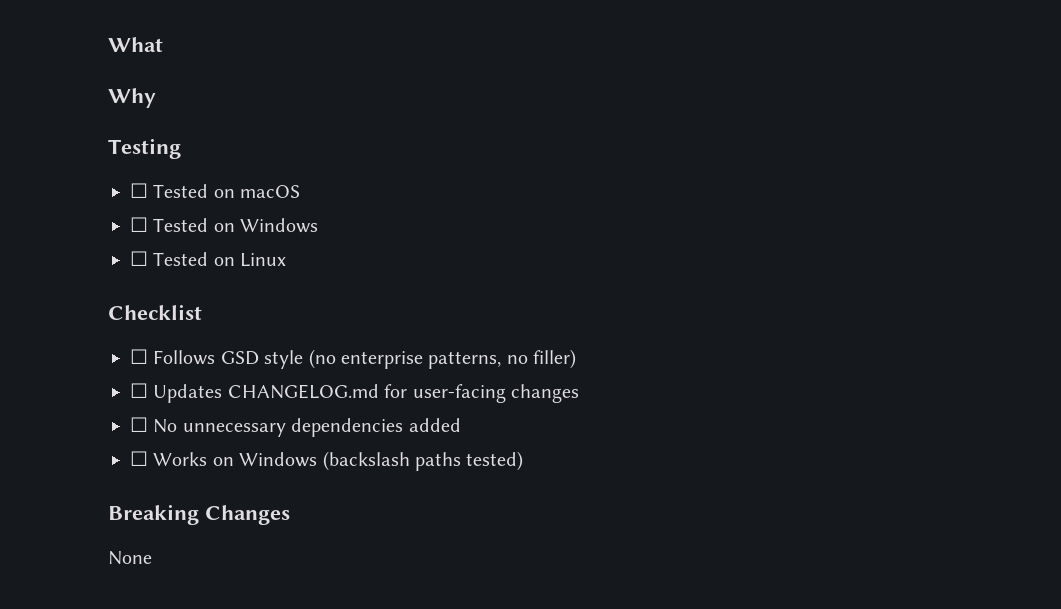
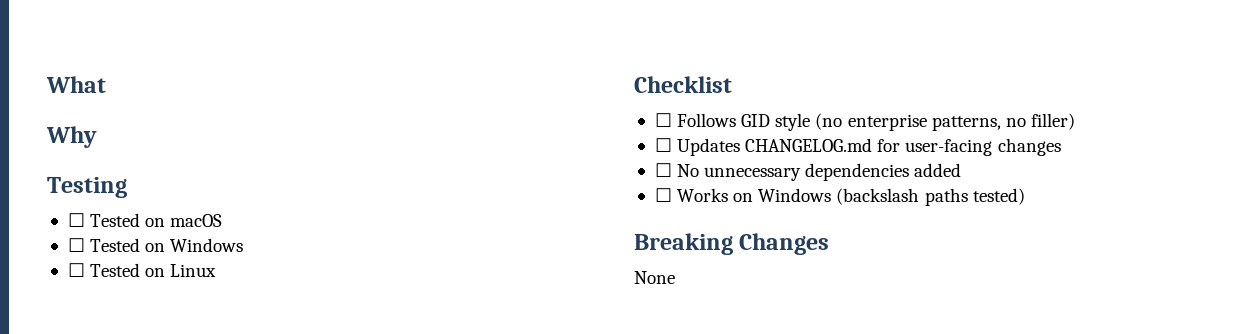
[220,351,259,365] GSD -> [741,114,771,127] GID

